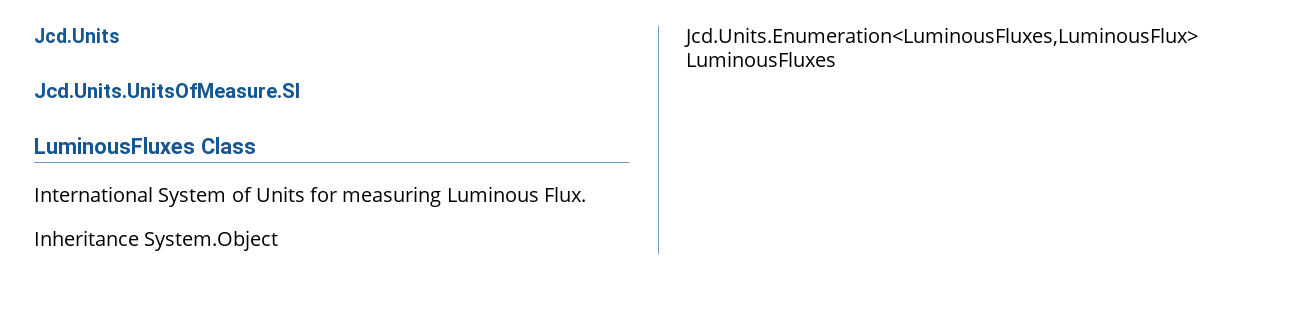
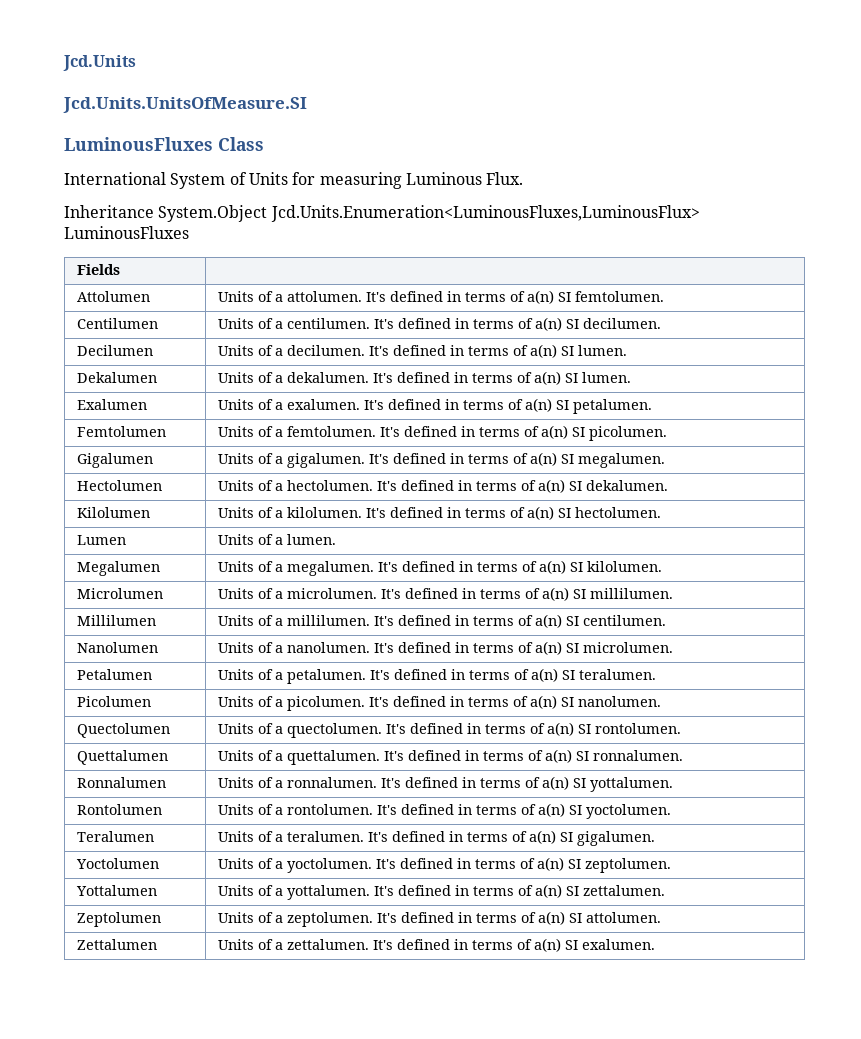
(836, 59) none -> [76,264,120,275] [76,291,150,302] [217,290,664,304] [76,318,158,329] [217,317,661,331] [76,345,153,356] [217,344,627,358] [76,372,157,383] [217,371,631,385] [76,399,147,410] [217,398,652,414] [76,426,166,437] [217,425,667,441] [76,453,153,468] [217,452,665,468] [76,480,162,491] [217,479,668,493] [76,507,150,518] [217,506,661,520] [76,535,126,545] [217,534,336,545] [76,561,160,576] [217,560,662,576] [76,588,163,599] [217,587,673,601] [76,615,156,626] [217,614,666,628] [76,642,158,653] [217,641,673,655] [76,669,152,680] [217,668,656,684] [76,696,151,707] [217,695,661,711] [76,723,170,738] [217,722,681,738] [76,750,168,765] [217,749,683,765] [76,777,166,788] [217,776,673,792] [76,804,162,815] [217,803,671,819] [76,831,154,842] [217,830,655,846] [75,858,159,869] [217,857,671,873] [75,885,157,896] [217,884,665,900] [76,912,161,927] [217,911,661,927] [76,939,157,950] [217,938,655,952] // Fields | // Attolumen | Units of a attolumen. It's defined in terms of a(n) SI femtolumen. // Centilumen | Units of a centilumen. It's defined in terms of a(n) SI decilumen. // Decilumen | Units of a decilumen. It's defined in terms of a(n) SI lumen. // Dekalumen | Units of a dekalumen. It's defined in terms of a(n) SI lumen. // Exalumen | Units of a exalumen. It's defined in terms of a(n) SI petalumen. // Femtolumen | Units of a femtolumen. It's defined in terms of a(n) SI picolumen. // Gigalumen | Units of a gigalumen. It's defined in terms of a(n) SI megalumen. // Hectolumen | Units of a hectolumen. It's defined in terms of a(n) SI dekalumen. // Kilolumen | Units of a kilolumen. It's defined in terms of a(n) SI hectolumen. // Lumen | Units of a lumen. // Megalumen | Units of a megalumen. It's defined in terms of a(n) SI kilolumen. // Microlumen | Units of a microlumen. It's defined in terms of a(n) SI millilumen. // Millilumen | Units of a millilumen. It's defined in terms of a(n) SI centilumen. // Nanolumen | Units of a nanolumen. It's defined in terms of a(n) SI microlumen. // Petalumen | Units of a petalumen. It's defined in terms of a(n) SI teralumen. // Picolumen | Units of a picolumen. It's defined in terms of a(n) SI nanolumen. // Quectolumen | Units of a quectolumen. It's defined in terms of a(n) SI rontolumen. // Quettalumen | Units of a quettalumen. It's defined in terms of a(n) SI ronnalumen. // Ronnalumen | Units of a ronnalumen. It's defined in terms of a(n) SI yottalumen. // Rontolumen | Units of a rontolumen. It's defined in terms of a(n) SI yoctolumen. // Teralumen | Units of a teralumen. It's defined in terms of a(n) SI gigalumen. // Yoctolumen | Units of a yoctolumen. It's defined in terms of a(n) SI zeptolumen. // Yottalumen | Units of a yottalumen. It's defined in terms of a(n) SI zettalumen. // Zeptolumen | Units of a zeptolumen. It's defined in terms of a(n) SI attolumen. // Zettalumen | Units of a zettalumen. It's defined in terms of a(n) SI exalumen.

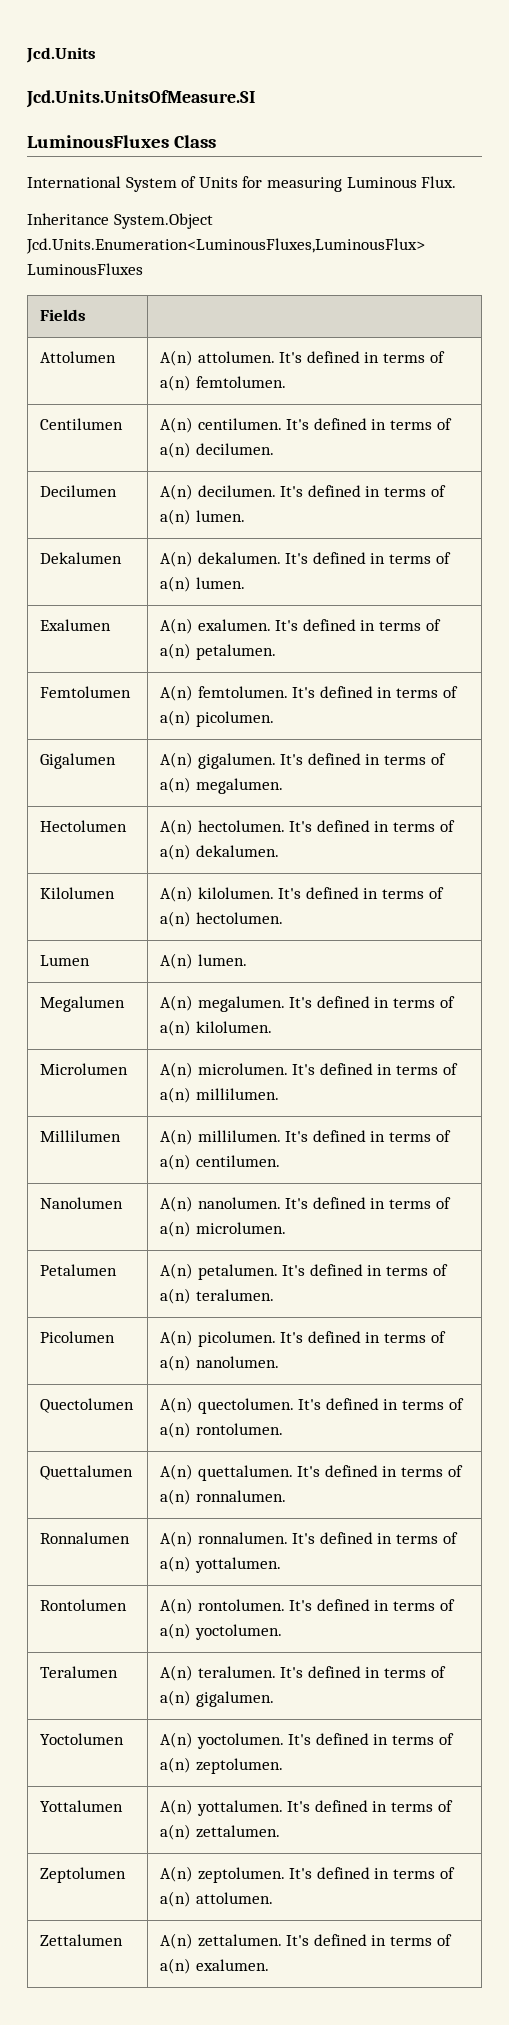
[217,291,283,302] Units of a -> [160,350,194,366] A(n)
[557,292,571,302] SI -> (192, 383) none
[217,318,283,329] Units of a -> [160,417,194,433] A(n)
[565,319,579,329] SI -> (192, 450) none
[217,345,283,356] Units of a -> [160,484,194,500] A(n)
[560,346,574,356] SI -> (192, 517) none
[217,372,283,383] Units of a -> [160,551,194,567] A(n)
[564,373,578,383] SI -> (192, 584) none
[217,399,283,410] Units of a -> [160,618,194,634] A(n)
[555,400,569,410] SI -> (192, 651) none
[217,426,283,437] Units of a -> [160,685,194,701] A(n)
[571,427,585,437] SI -> (192, 718) none
[217,453,283,464] Units of a -> [160,752,194,768] A(n)
[560,454,574,464] SI -> (192, 785) none
[217,480,283,491] Units of a -> [160,819,194,835] A(n)
[568,481,582,491] SI -> (192, 852) none
[217,507,283,518] Units of a -> [160,886,194,902] A(n)
[557,508,571,518] SI -> (192, 919) none
[217,534,283,545] Units of a -> [160,953,194,969] A(n)
[217,561,283,572] Units of a -> [160,995,194,1011] A(n)
[569,562,583,572] SI -> (192, 1028) none
[217,588,283,599] Units of a -> [160,1062,194,1078] A(n)
[572,589,586,599] SI -> (192, 1095) none
[217,615,283,626] Units of a -> [160,1129,194,1145] A(n)
[565,616,579,626] SI -> (192, 1162) none
[217,642,283,653] Units of a -> [160,1196,194,1212] A(n)
[565,643,579,653] SI -> (192, 1229) none
[217,669,283,680] Units of a -> [160,1263,194,1279] A(n)
[561,670,575,680] SI -> (192, 1296) none
[217,696,283,707] Units of a -> [160,1330,194,1346] A(n)
[560,697,574,707] SI -> (192, 1363) none
[217,723,283,734] Units of a -> [160,1397,194,1413] A(n)
[577,724,591,734] SI -> (192, 1430) none
[217,750,283,761] Units of a -> [160,1464,194,1480] A(n)
[575,751,589,761] SI -> (192, 1497) none
[217,777,283,788] Units of a -> [160,1531,194,1547] A(n)
[572,778,586,788] SI -> (192, 1564) none
[217,804,283,815] Units of a -> [160,1598,194,1614] A(n)
[568,805,582,815] SI -> (192, 1631) none
[217,831,283,842] Units of a -> [160,1665,194,1681] A(n)
[559,832,573,842] SI -> (192, 1698) none
[217,858,283,869] Units of a -> [160,1732,194,1748] A(n)
[567,859,581,869] SI -> (192, 1765) none
[217,885,283,896] Units of a -> [160,1799,194,1815] A(n)
[565,886,579,896] SI -> (192, 1832) none
[217,912,283,923] Units of a -> [160,1866,194,1882] A(n)
[568,913,582,923] SI -> (192, 1899) none
[217,939,283,950] Units of a -> [160,1933,194,1949] A(n)
[564,940,578,950] SI -> (192, 1966) none

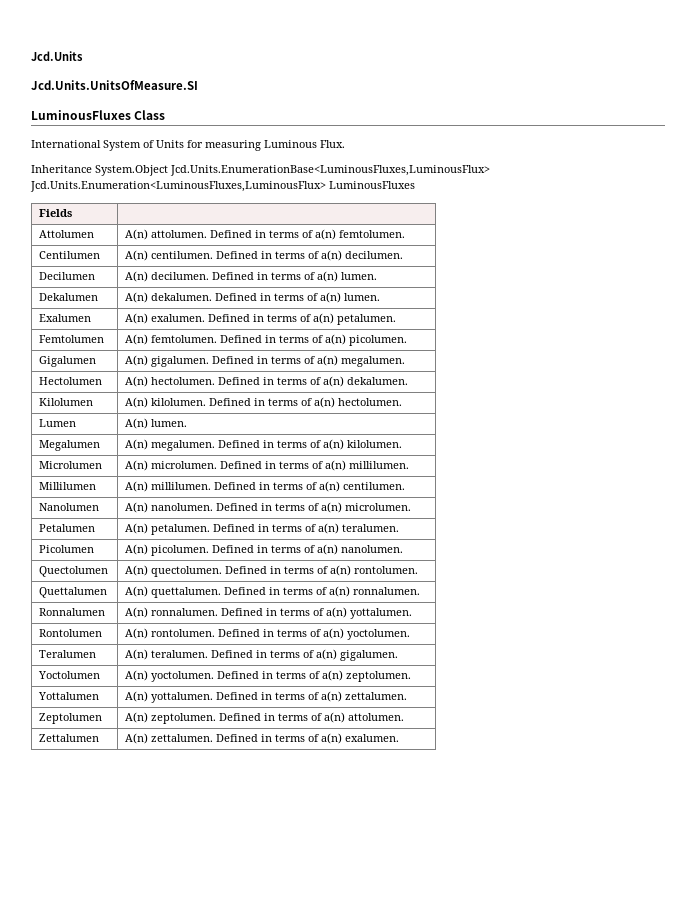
(213, 221) none -> [170,165,490,176] Jcd.Units.EnumerationBase<LuminousFluxes,LuminousFlux>
[279,351,360,363] It's defined -> [210,230,253,238] Defined
[286,418,367,430] It's defined -> [216,251,259,259] Defined
[280,485,361,497] It's defined -> [212,272,255,280] Defined
[285,552,366,564] It's defined -> [215,293,258,301] Defined
[275,619,356,631] It's defined -> [208,314,251,322] Defined
[292,686,373,698] It's defined -> [220,335,263,343] Defined
[280,753,361,765] It's defined -> [212,356,255,364] Defined
[289,820,370,832] It's defined -> [218,377,261,385] Defined
[278,887,359,899] It's defined -> [209,398,252,406] Defined
[289,996,370,1008] It's defined -> [218,440,261,448] Defined
[292,1063,373,1075] It's defined -> [220,461,263,469] Defined
[285,1130,366,1142] It's defined -> [214,482,257,490] Defined
[285,1197,366,1209] It's defined -> [216,503,259,511] Defined
[282,1264,363,1276] It's defined -> [213,524,256,532] Defined
[280,1331,361,1343] It's defined -> [212,545,255,553] Defined
[298,1398,379,1410] It's defined -> [225,566,268,574] Defined
[297,1465,378,1477] It's defined -> [224,587,267,595] Defined
[292,1532,373,1544] It's defined -> [221,608,264,616] Defined
[289,1599,370,1611] It's defined -> [218,629,261,637] Defined
[280,1666,361,1678] It's defined -> [211,650,254,658] Defined
[288,1733,369,1745] It's defined -> [217,671,260,679] Defined
[287,1800,368,1812] It's defined -> [216,692,259,700] Defined
[289,1867,370,1879] It's defined -> [219,713,262,721] Defined
[286,1934,367,1946] It's defined -> [216,734,259,742] Defined

